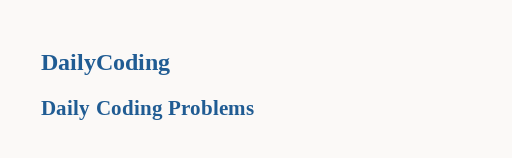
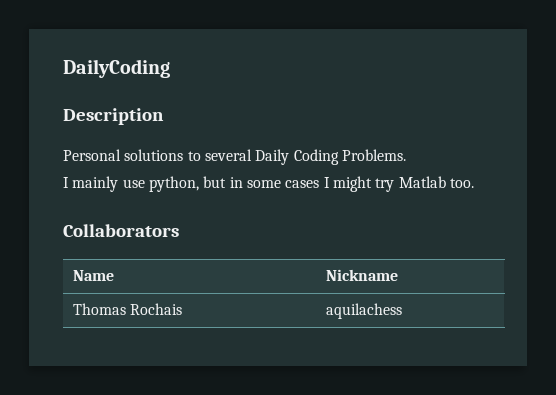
[41,100,255,120] Daily Coding Problems -> [63,108,164,125] [63,149,406,165] [63,176,474,192] [63,224,179,237] [73,270,115,281] [326,269,399,281] [73,303,183,315] [326,303,403,319] Description // Personal solutions to several Daily Coding Problems. // I mainly use python, but in some cases I might try Matlab too. // Collaborators // Name | Nickname // Thomas Rochais | aquilachess

